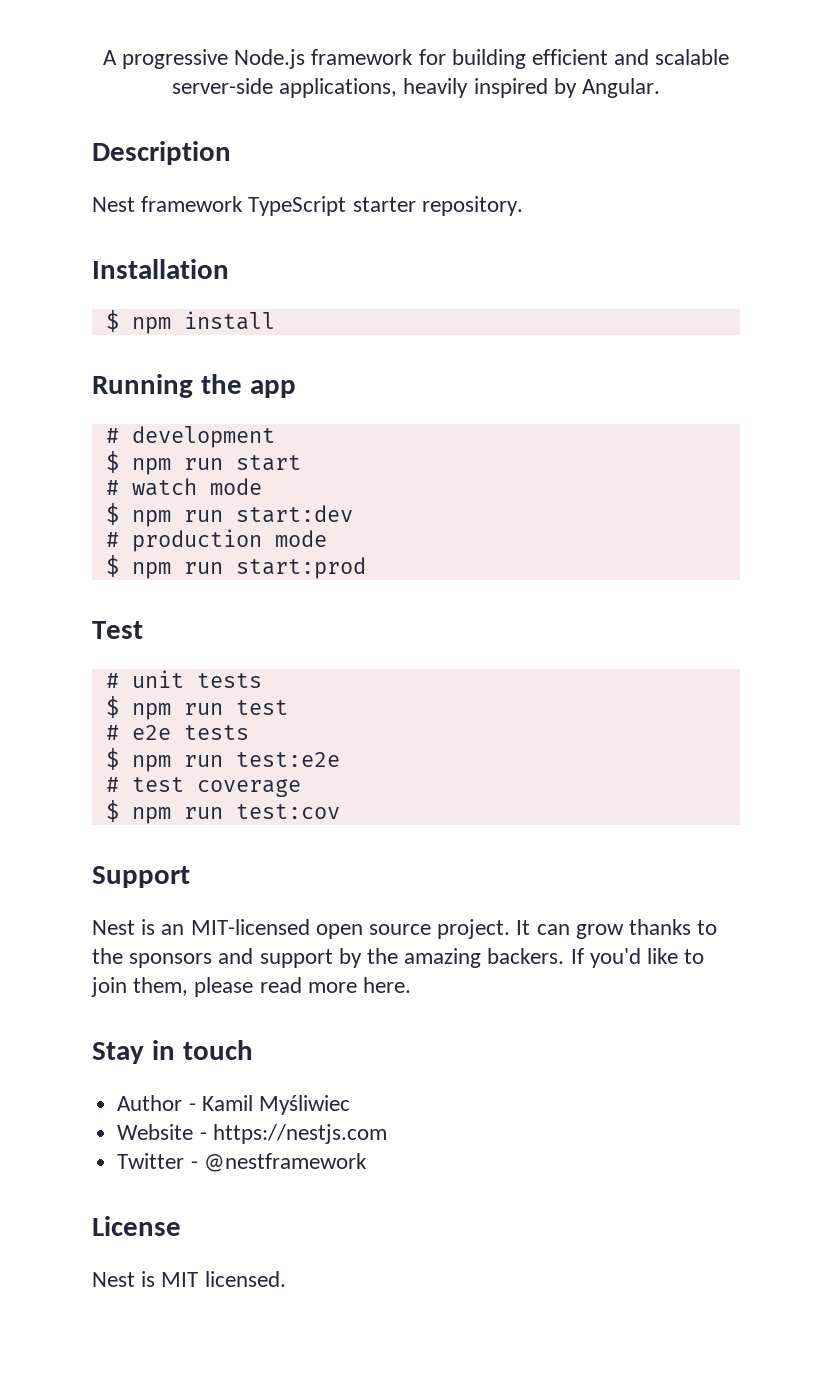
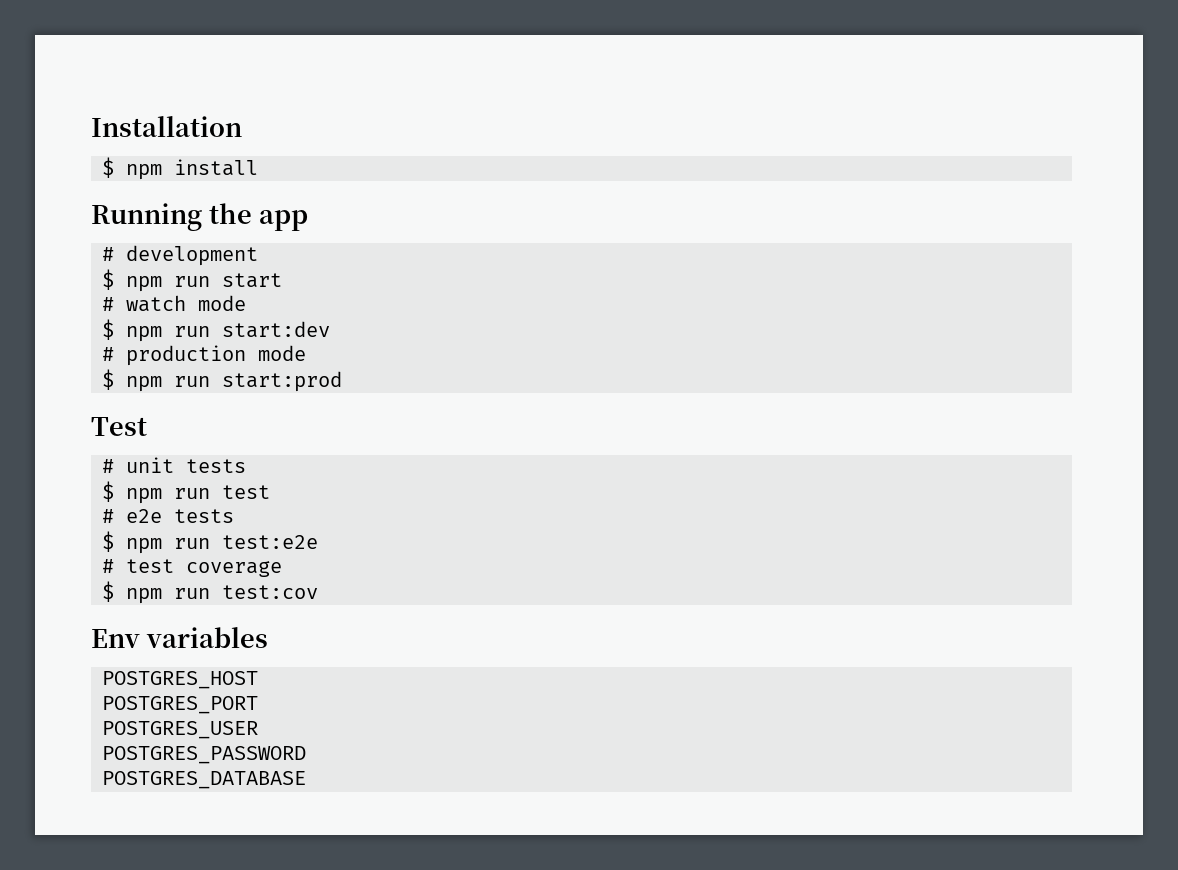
[102,49,730,69] [171,78,661,98] [92,141,231,165] [92,196,523,216] A progressive Node.js framework for building efficient and scalable server-side applications, heavily inspired by Angular. // Description // Nest framework TypeScript starter repository. // -> (91, 126) none
[92,866,190,888] [92,919,718,939] [92,948,705,968] [91,977,412,997] [92,1040,253,1064] [117,1095,350,1115] [117,1124,387,1144] [117,1153,367,1172] [92,1216,181,1236] [92,1271,286,1287] Support // Nest is an MIT-licensed open source project. It can grow thanks to the sponsors and support by the amazing backers. If you'd like to join them, please read more here. // Stay in touch // Author - Kamil Myśliwiec // Website - https://nestjs.com // Twitter - @nestframework // License // Nest is MIT licensed. -> [91,627,268,648] [102,671,259,689] [102,696,259,714] [102,721,259,739] [102,746,307,764] [102,771,307,789] Env variables // POSTGRES_HOST // POSTGRES_PORT // POSTGRES_USER // POSTGRES_PASSWORD // POSTGRES_DATABASE

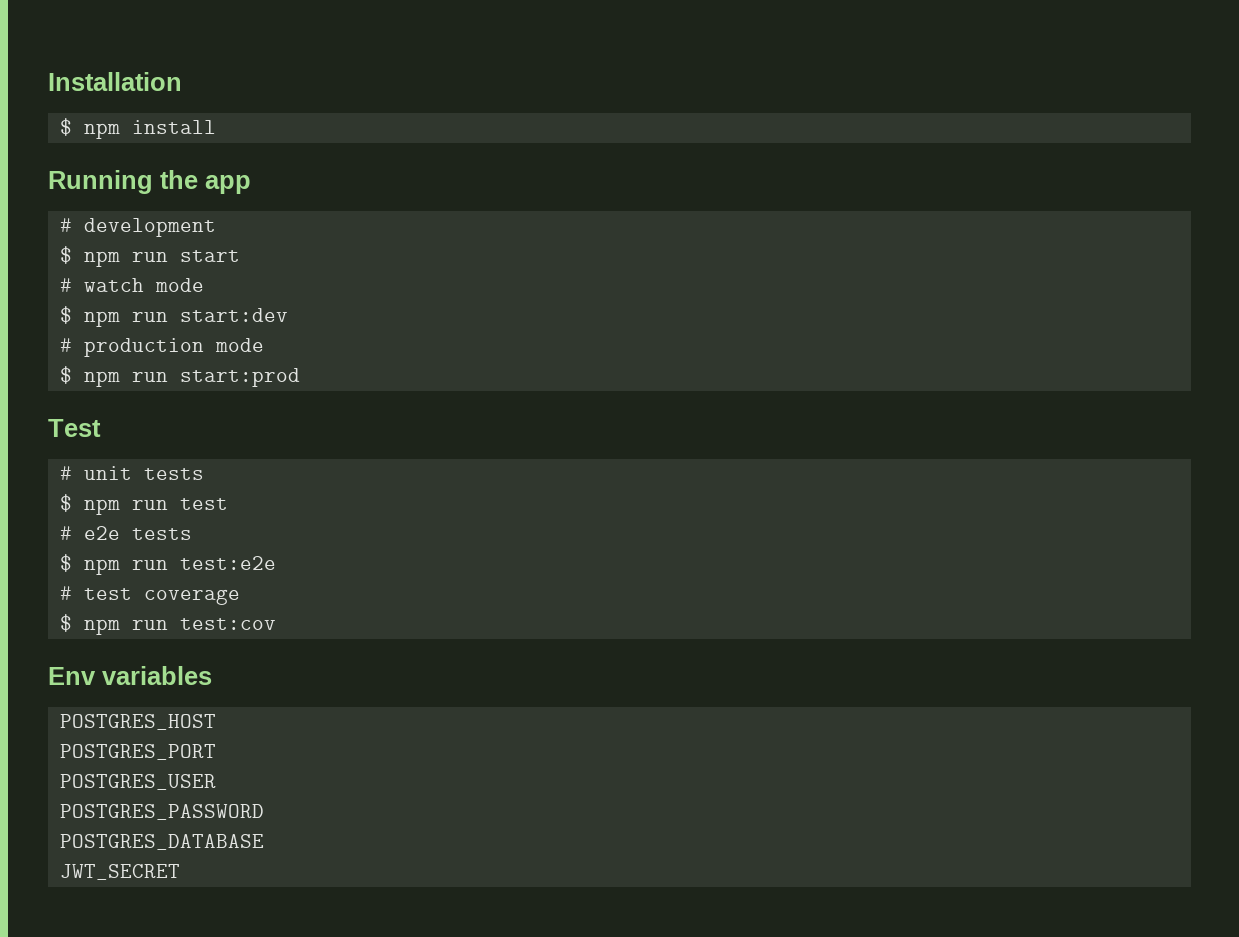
(307, 780) none -> [60,864,180,880] // JWT_SECRET

